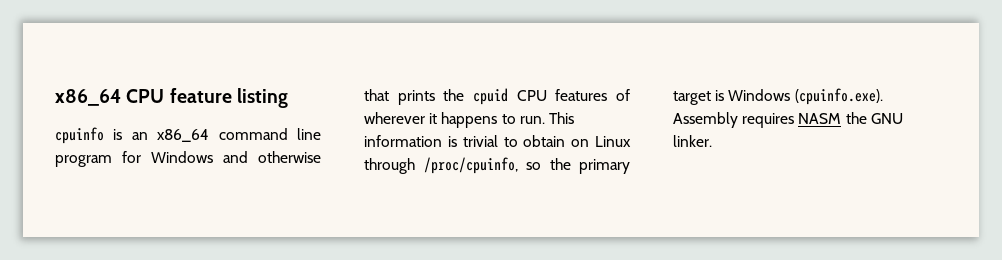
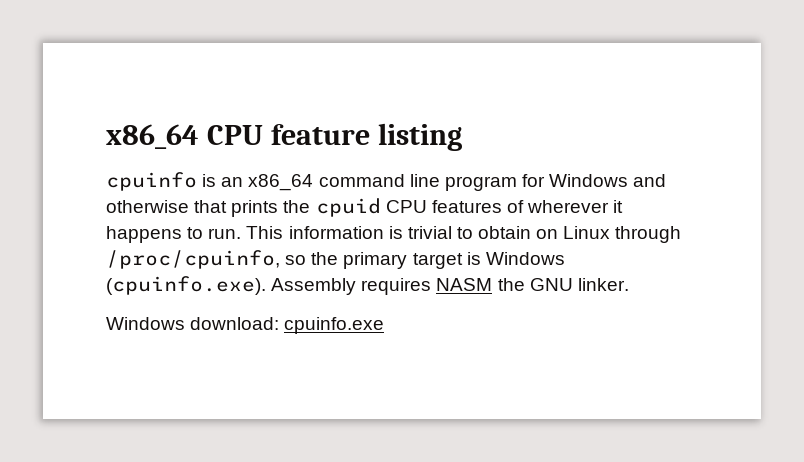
(712, 141) none -> [106,317,385,334] // Windows download: cpuinfo.exe

